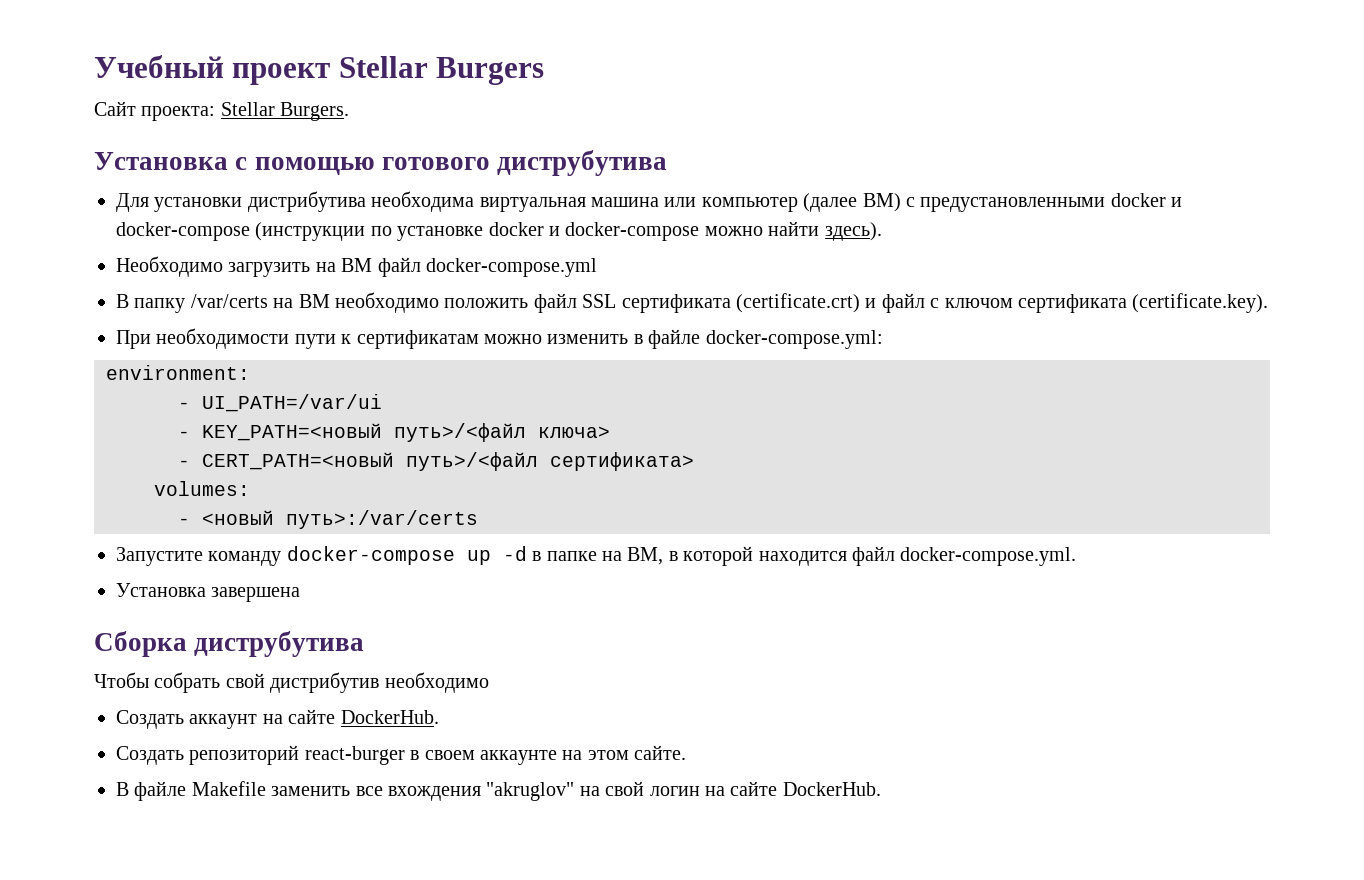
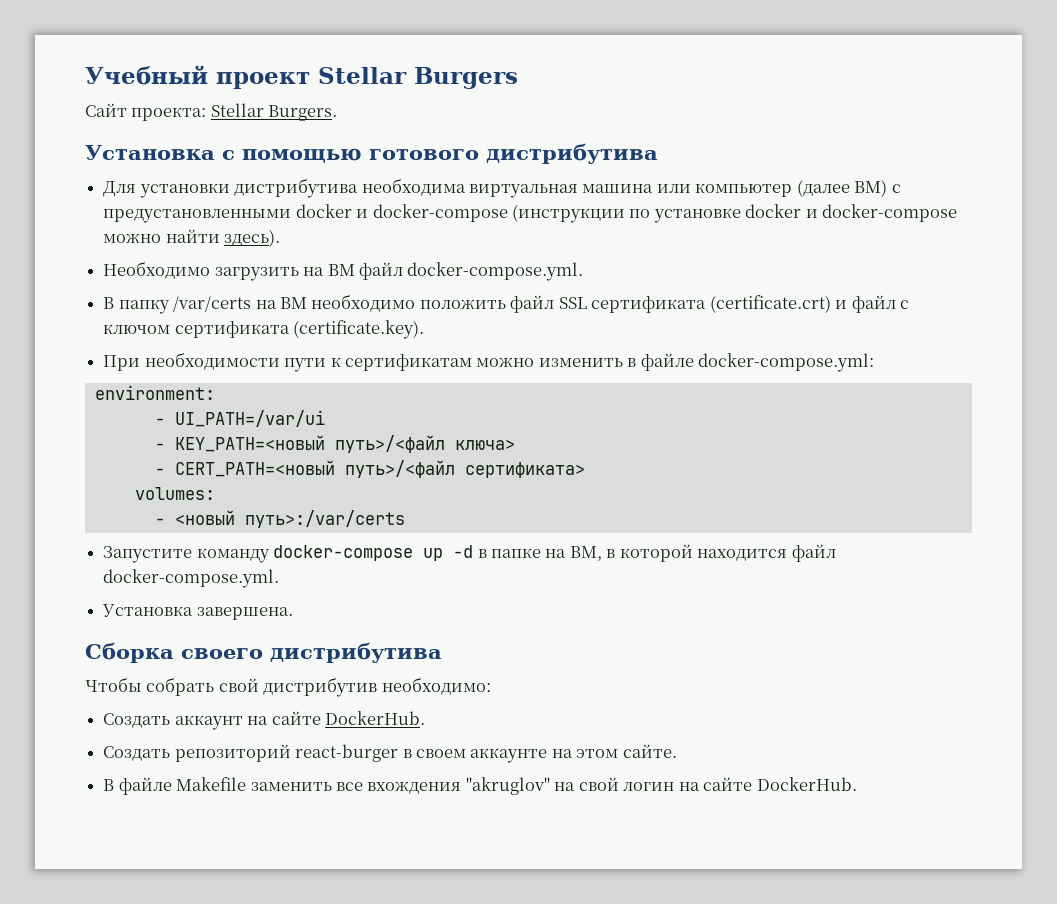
[497,150,668,176] диструбутива -> [486,143,658,164] дистрибутива
[426,258,597,277] docker-compose.yml -> [407,262,584,281] docker-compose.yml.
[211,587,301,602] завершена -> [196,607,293,620] завершена.
[194,631,365,657] диструбутива -> [181,642,442,663] своего дистрибутива
[384,672,489,693] необходимо -> [381,677,491,695] необходимо:

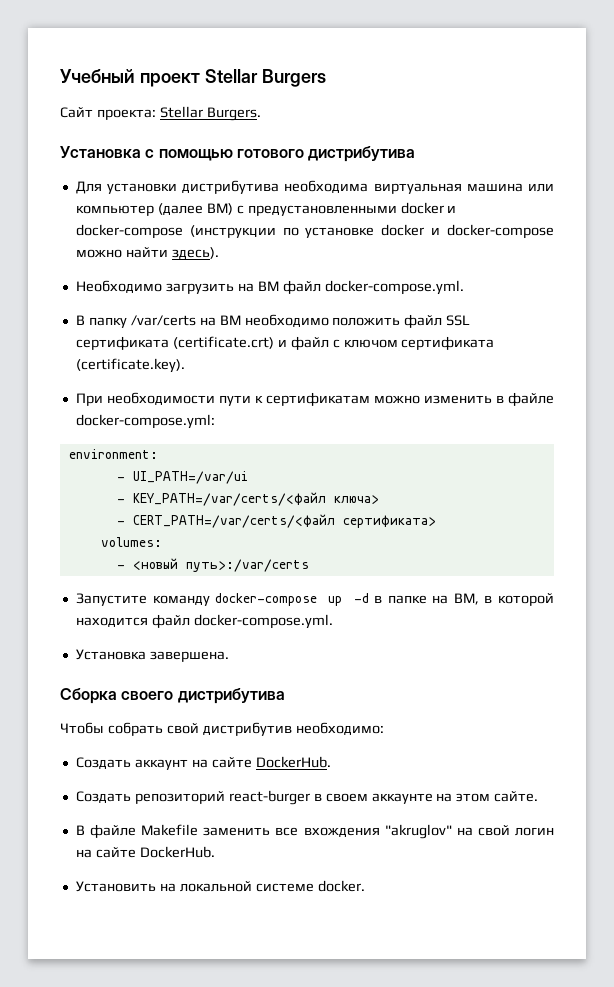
[174,435,445,453] KEY_PATH=<новый путь>/<файл -> [132,492,326,506] KEY_PATH=/var/certs/<файл
[174,460,455,478] CERT_PATH=<новый путь>/<файл -> [132,514,335,528] CERT_PATH=/var/certs/<файл
(857, 784) none -> [75,880,365,892] // Установить на локальной системе docker.

